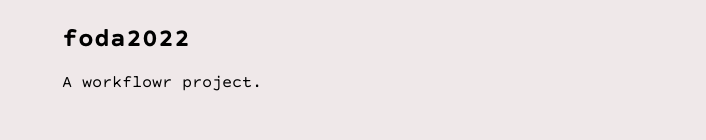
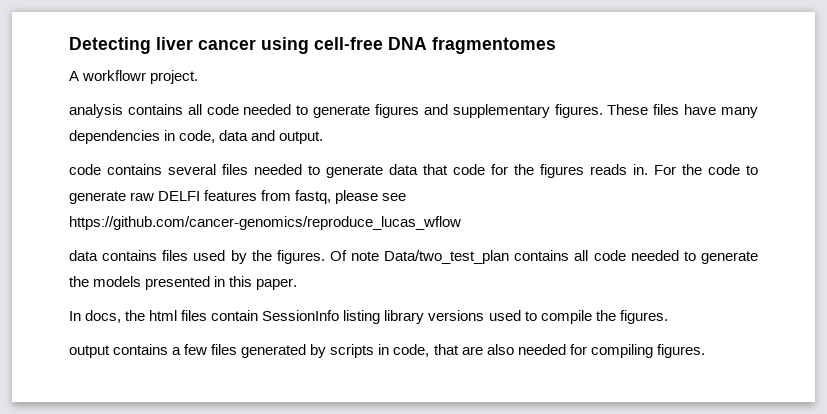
[62,28,190,47] [62,75,262,91] foda2022 // A workflowr project. -> [69,37,556,54] [69,70,199,84] [69,104,759,118] [69,130,324,144] [69,164,758,178] [69,190,407,204] [69,216,461,230] [69,250,758,264] [69,276,298,290] [69,310,668,324] [69,344,705,358] Detecting liver cancer using cell-free DNA fragmentomes // A workflowr project. // analysis contains all code needed to generate figures and supplementary figures. These files have many dependencies in code, data and output. // code contains several files needed to generate data that code for the figures reads in. For the code to generate raw DELFI features from fastq, please see https://github.com/cancer-genomics/reproduce_lucas_wflow // data contains files used by the figures. Of note Data/two_test_plan contains all code needed to generate the models presented in this paper. // In docs, the html files contain SessionInfo listing library versions used to compile the figures. // output contains a few files generated by scripts in code, that are also needed for compiling figures.

